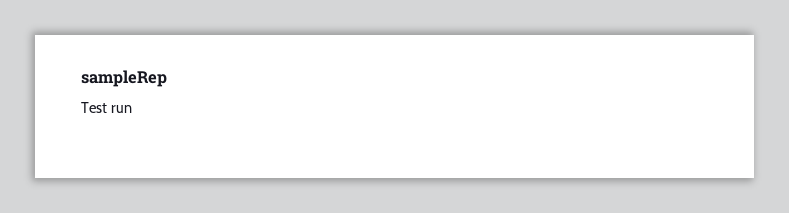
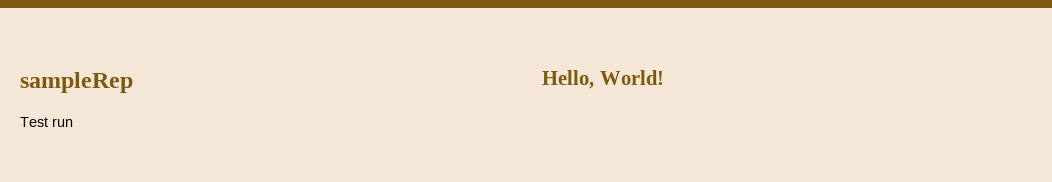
(132, 109) none -> [542,70,664,89] // Hello, World!

